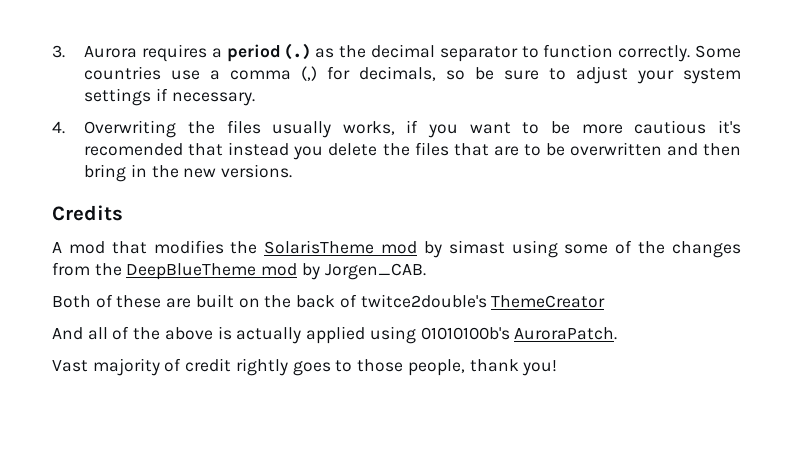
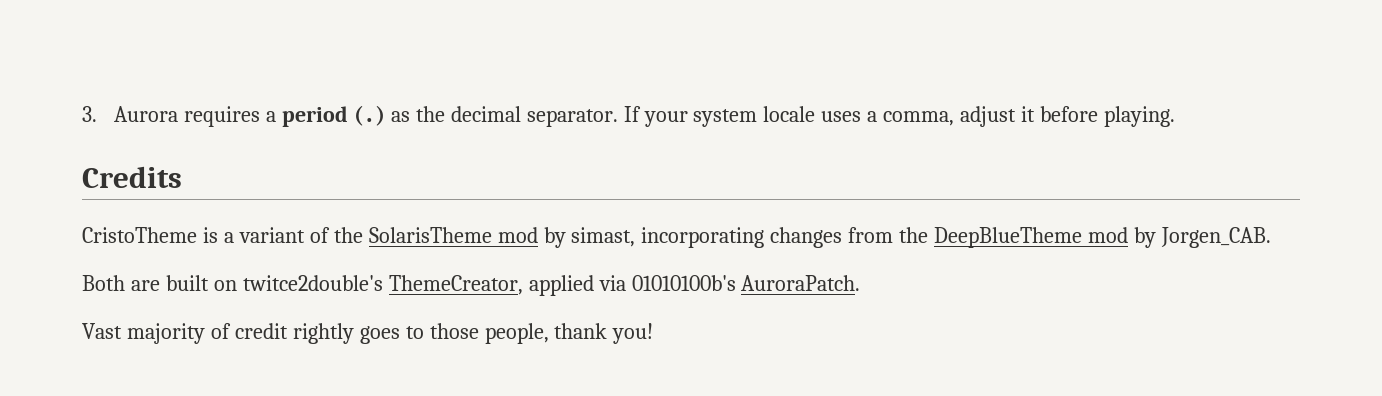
[439,44,742,62] [84,66,741,84] [84,88,255,106] [52,120,741,138] [84,142,741,160] [84,164,293,182] [52,205,123,221] [52,240,666,258] separator to function correctly. Some countries use a comma (,) for decimals, so be sure to adjust your system settings if necessary. // 4. Overwriting the files usually works, if you want to be more cautious it's recomended that instead you delete the files that are to be overwritten and then bring in the new versions. // Credits // A mod that modifies the SolarisTheme mod by simast using some of the -> [526,106,1175,127] [82,166,182,188] [82,227,765,248] separator. If your system locale uses a comma, adjust it before playing. // Credits // CristoTheme is a variant of the SolarisTheme mod by simast, incorporating
[95,294,162,308] of these -> (125, 283) none
[264,294,606,308] [52,326,416,344] the back of twitce2double's ThemeCreator // And all of the above is actually applied using -> [242,275,626,296] twitce2double's ThemeCreator, applied via

